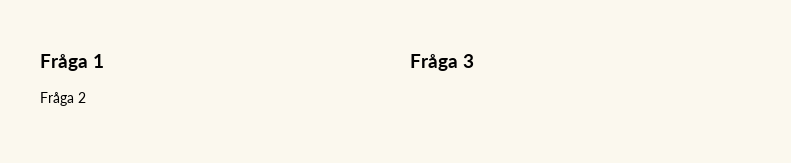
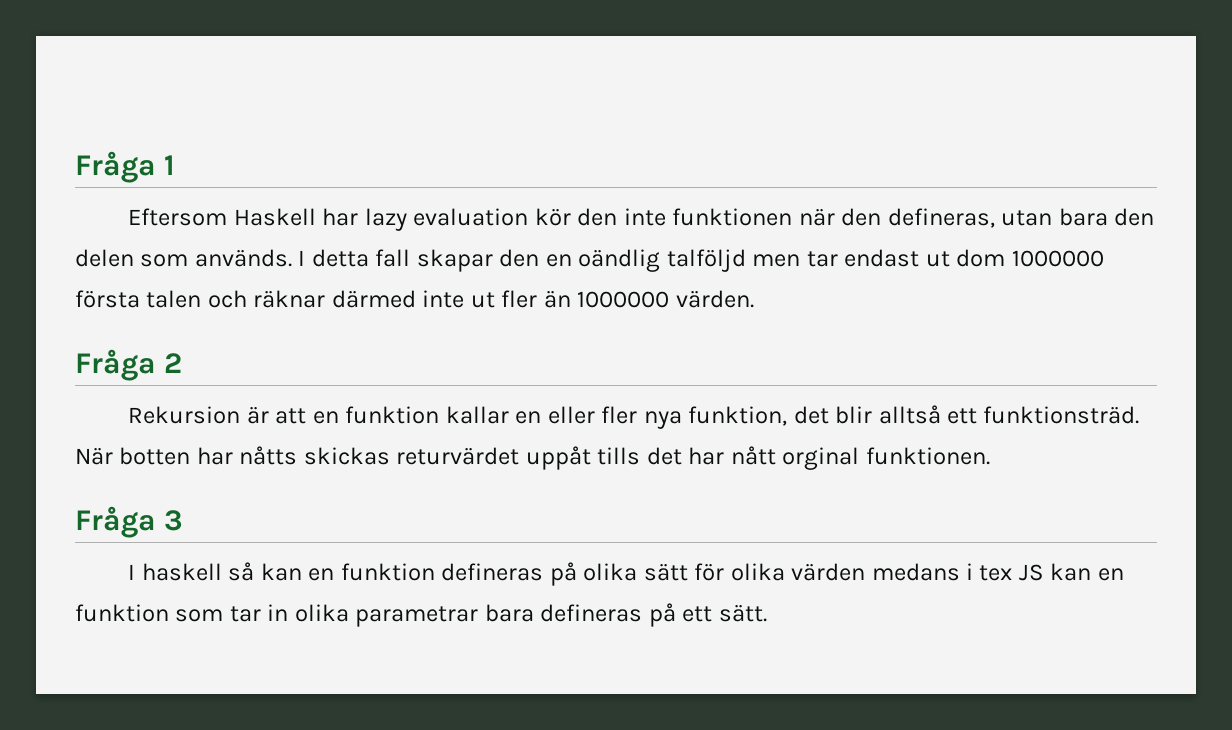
[40,92,86,106] [410,54,475,71] Fråga 2 // Fråga 3 -> [128,208,1154,231] [75,249,1104,272] [75,290,754,308] [75,349,183,381] [128,405,1140,429] [75,446,990,470] [75,506,184,538] [128,562,1124,586] [75,603,767,627] Eftersom Haskell har lazy evaluation kör den inte funktionen när den defineras, utan bara den delen som används. I detta fall skapar den en oändlig talföljd men tar endast ut dom 1000000 första talen och räknar därmed inte ut fler än 1000000 värden. // Fråga 2 // Rekursion är att en funktion kallar en eller fler nya funktion, det blir alltså ett funktionsträd. När botten har nåtts skickas returvärdet uppåt tills det har nått orginal funktionen. // Fråga 3 // I haskell så kan en funktion defineras på olika sätt för olika värden medans i tex JS kan en funktion som tar in olika parametrar bara defineras på ett sätt.

